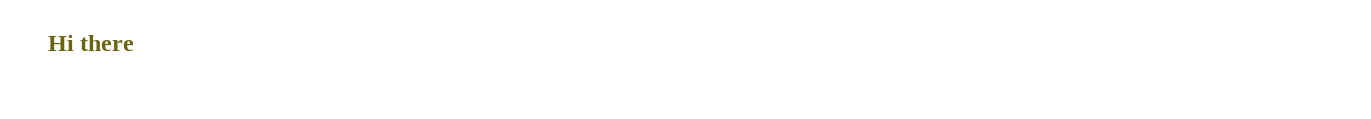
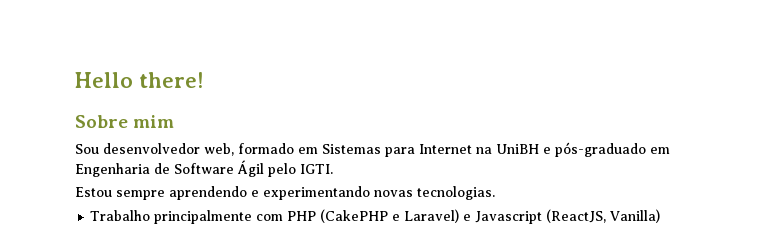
[48,35,135,51] Hi there -> [75,72,203,88] [75,115,175,128] [75,142,670,157] [75,160,333,177] [75,186,495,200] [90,209,661,224] Hello there! // Sobre mim // Sou desenvolvedor web, formado em Sistemas para Internet na UniBH e pós-graduado em Engenharia de Software Ágil pelo IGTI. // Estou sempre aprendendo e experimentando novas tecnologias. // Trabalho principalmente com PHP (CakePHP e Laravel) e Javascript (ReactJS, Vanilla)

